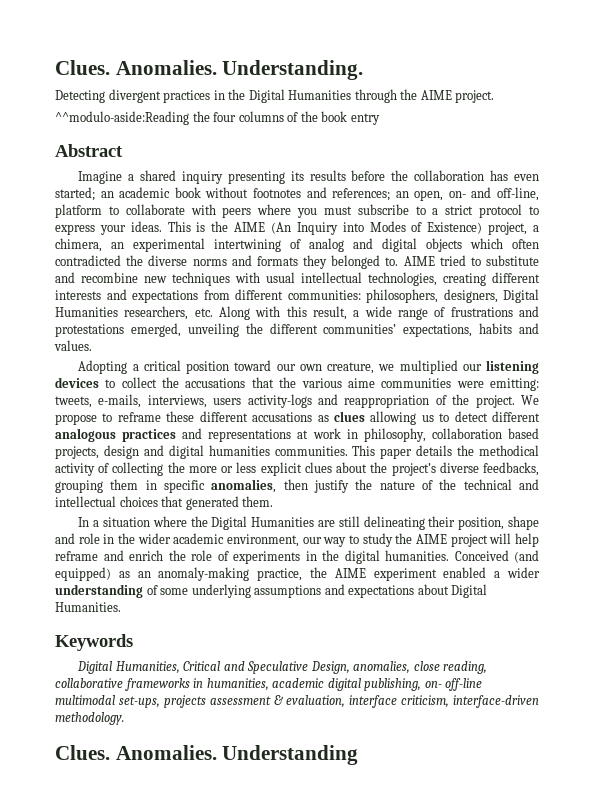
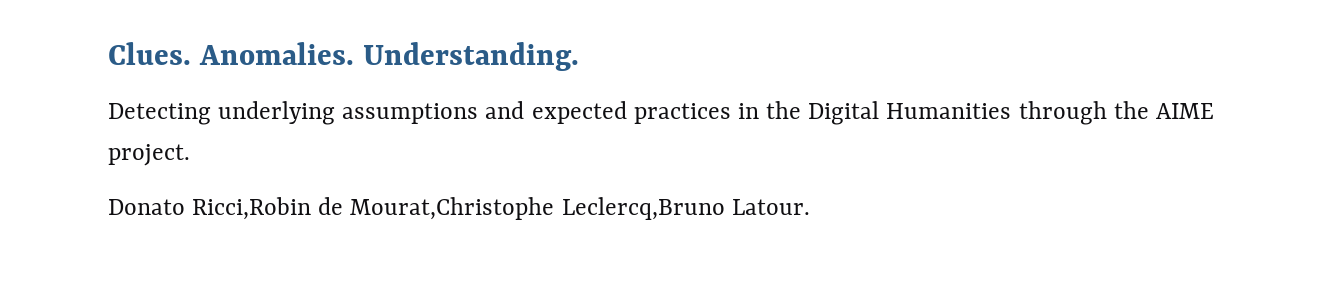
[108,89,161,103] divergent -> [218,101,627,125] underlying assumptions and expected
[55,111,380,125] [55,144,123,157] [78,170,539,184] [55,187,539,201] [55,204,540,218] [55,221,539,235] [55,238,539,252] [55,255,540,269] [55,272,540,286] [55,289,539,303] [55,306,539,320] [55,323,539,337] [54,340,92,351] [78,360,540,374] [55,377,539,391] [55,394,539,408] [55,411,541,425] [55,428,539,442] [55,445,539,459] [55,462,539,476] [55,479,539,493] [55,496,274,510] [78,516,540,530] [55,533,540,547] [55,550,539,564] [55,567,540,581] [55,584,488,598] [55,602,121,612] [55,634,133,651] [77,661,488,674] [55,678,483,691] [55,695,539,708] [55,712,124,725] [55,745,359,765] ^^modulo-aside:Reading the four columns of the book entry // Abstract // Imagine a shared inquiry presenting its results before the collaboration has even started; an academic book without footnotes and references; an open, on- and off-line, platform to collaborate with peers where you must subscribe to a strict protocol to express your ideas. This is the AIME (An Inquiry into Modes of Existence) project, a chimera, an experimental intertwining of analog and digital objects which often contradicted the diverse norms and formats they belonged to. AIME tried to substitute and recombine new techniques with usual intellectual technologies, creating different interests and expectations from different communities: philosophers, designers, Digital Humanities researchers, etc. Along with this result, a wide range of frustrations and protestations emerged, unveiling the different communities’ expectations, habits and values. // Adopting a critical position toward our own creature, we multiplied our listening devices to collect the accusations that the various aime communities were emitting: tweets, e-mails, interviews, users activity-logs and reappropriation of the project. We propose to reframe these different accusations as clues allowing us to detect different analogous practices and representations at work in philosophy, collaboration based projects, design and digital humanities communities. This paper details the methodical activity of collecting the more or less explicit clues about the project’s diverse feedbacks, grouping them in specific anomalies, then justify the nature of the technical and intellectual choices that generated them. // In a situation where the Digital Humanities are still delineating their position, shape and role in the wider academic environment, our way to study the AIME project will help reframe and enrich the role of experiments in the digital humanities. Conceived (and equipped) as an anomaly-making practice, the AIME experiment enabled a wider understanding of some underlying assumptions and expectations about Digital Humanities. // Keywords // Digital Humanities, Critical and Speculative Design, anomalies, close reading, collaborative frameworks in humanities, academic digital publishing, on- off-line multimodal set-ups, projects assessment & evaluation, interface criticism, interface-driven methodology. // Clues. Anomalies. Understanding -> [108,197,810,220] Donato Ricci,Robin de Mourat,Christophe Leclercq,Bruno Latour.

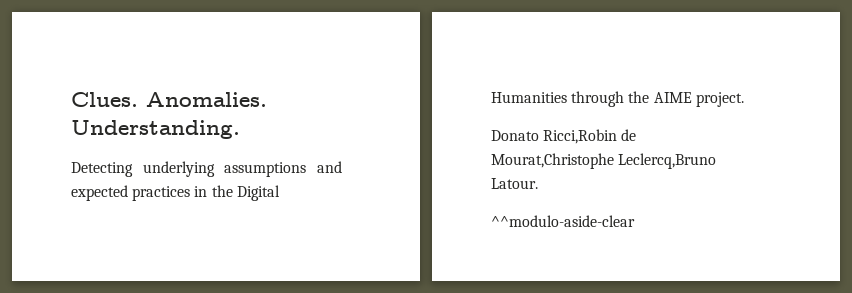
(810, 207) none -> [491,215,635,227] // ^^modulo-aside-clear

